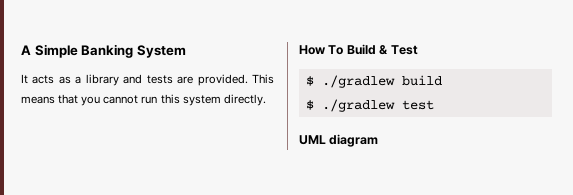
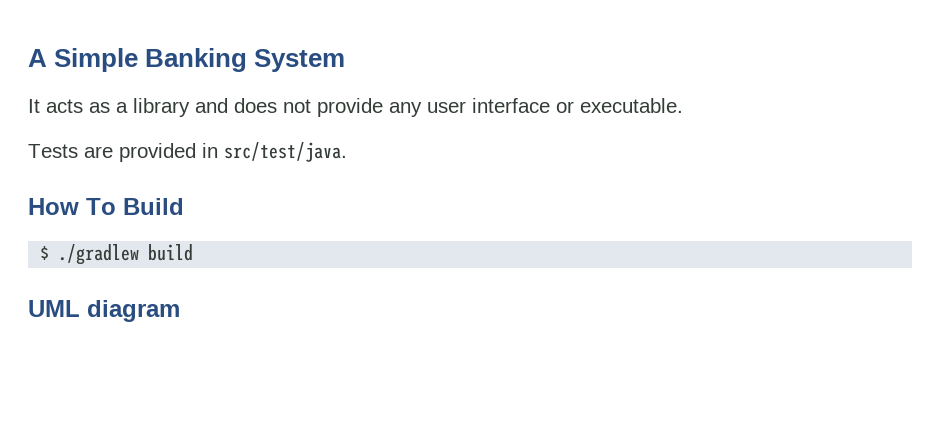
[146,74,274,86] [21,94,266,106] tests are provided. This means that you cannot run this system directly. -> [234,98,683,117] [28,142,347,162] does not provide any user interface or executable. // Tests are provided in src/test/java.
[379,45,418,55] & Test -> (184, 206) none
[305,99,434,112] // $ ./gradlew test -> (194, 252) none

